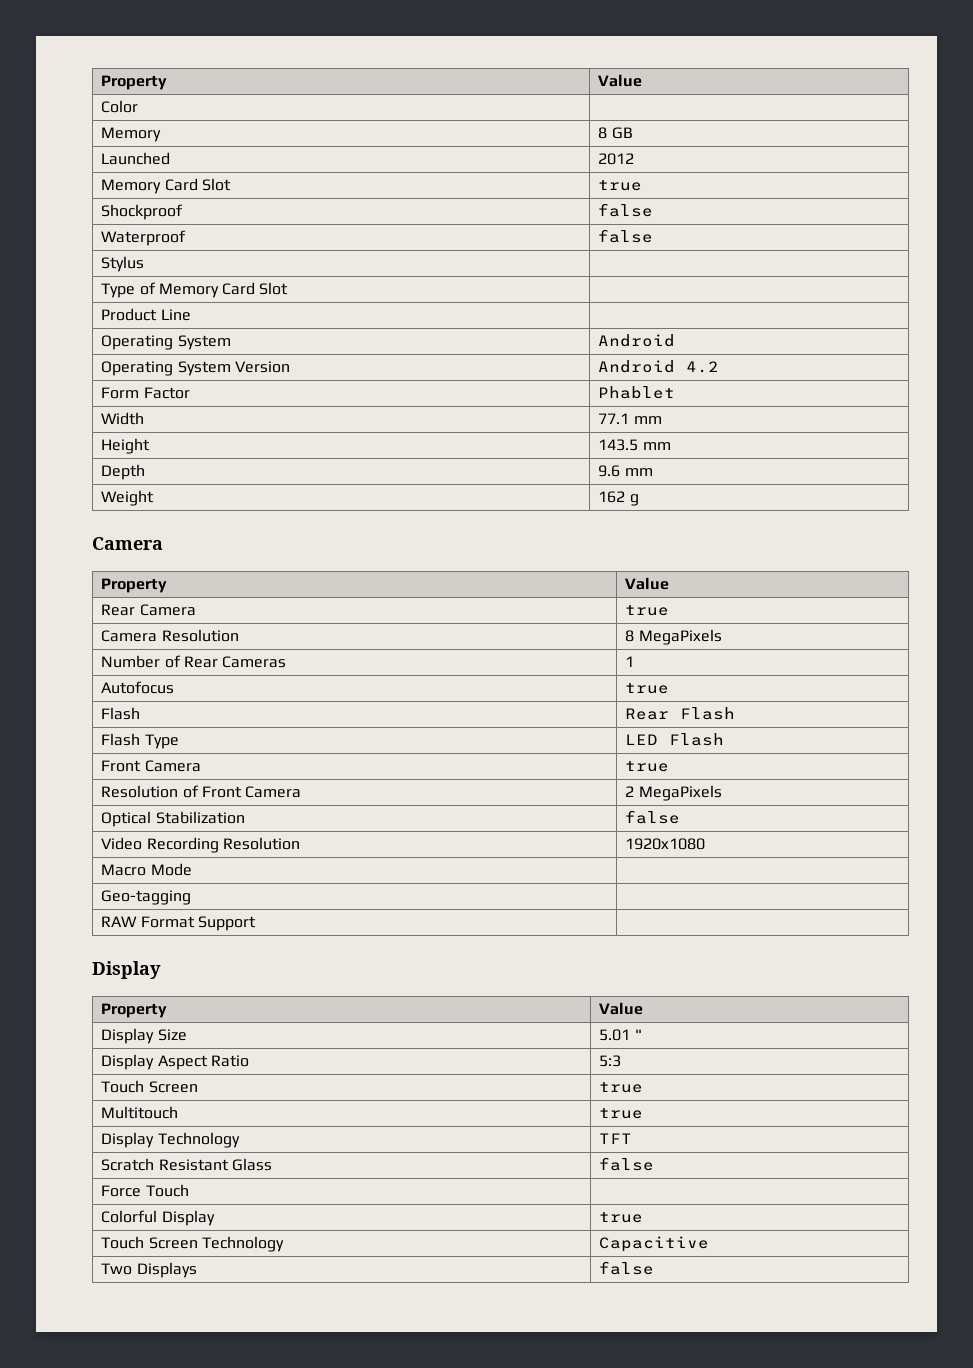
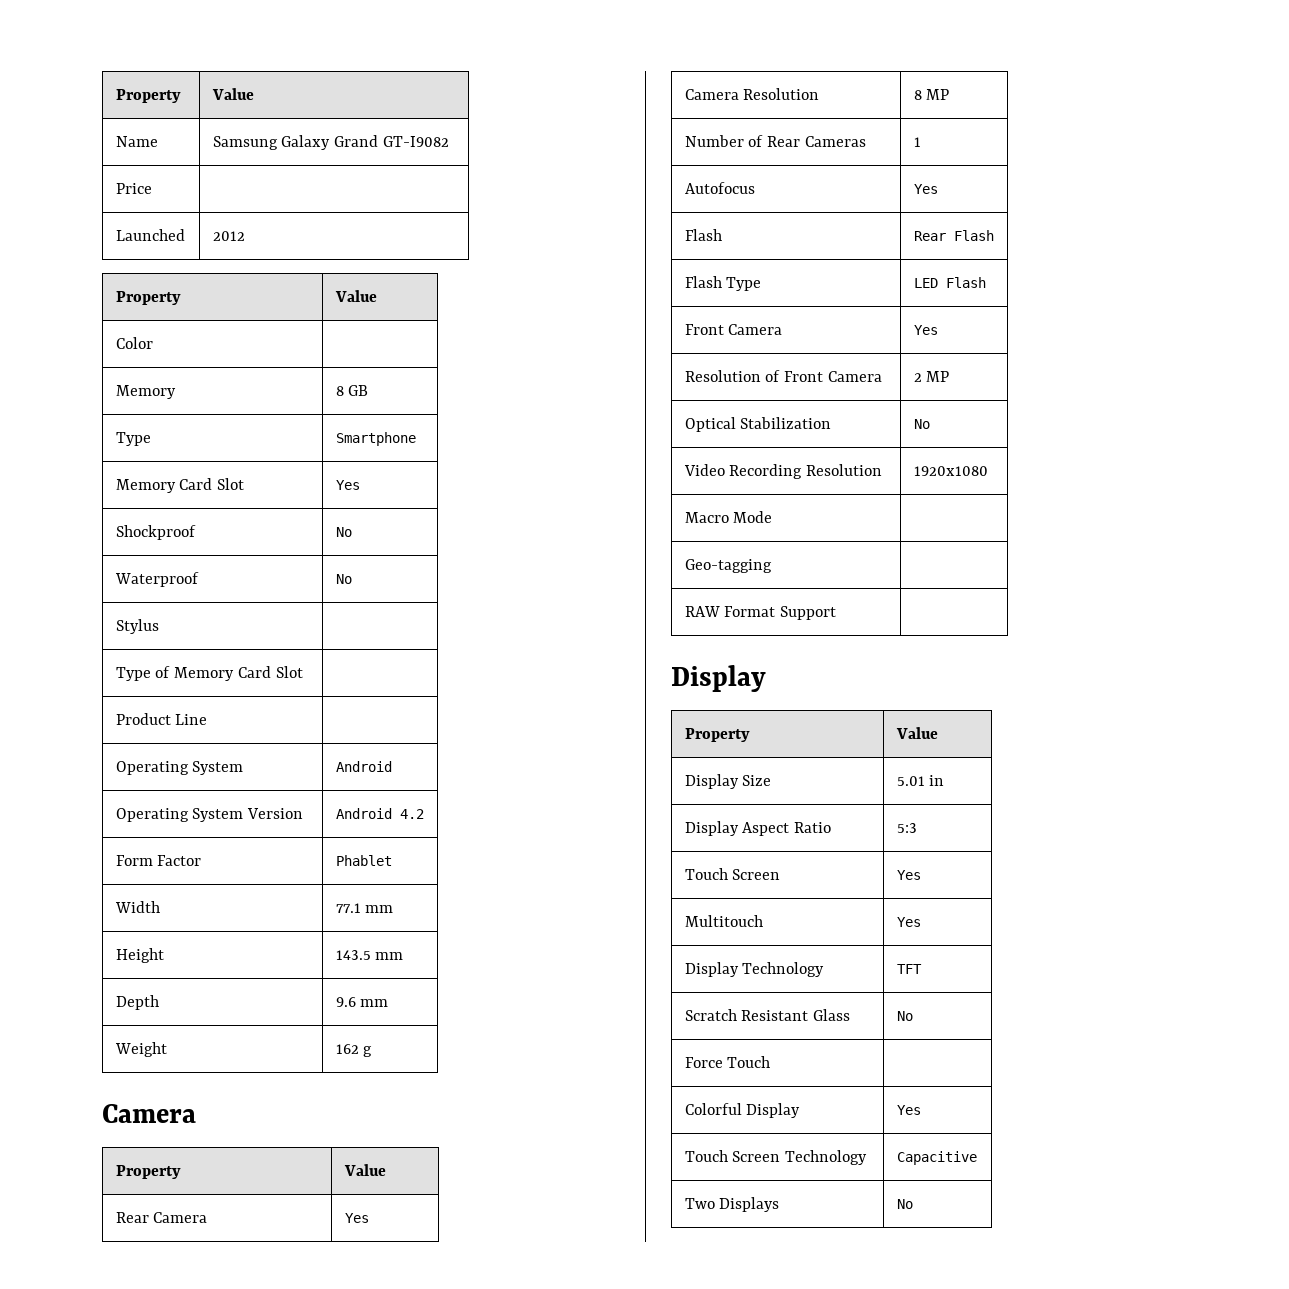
[101,75,168,90] [598,74,643,87] Property | Value -> [115,89,181,103] [211,88,254,100] [115,136,158,147] [212,135,449,150] [115,183,152,194] [115,229,185,241] [212,231,245,241] [115,291,181,305] [334,290,377,302] Property | Value // Name | Samsung Galaxy Grand GT-I9082 // Price | // Launched | 2012 // Property | Value
[101,152,171,165] [598,153,635,165] [101,178,231,194] [598,180,643,191] Launched | 2012 // Memory Card Slot | true -> [115,432,151,446] [335,432,416,446] [115,478,245,493] [335,480,360,490] Type | Smartphone // Memory Card Slot | Yes
[598,203,654,217] false -> [335,527,352,537] No
[598,229,654,243] false -> [335,574,352,584] No
[625,605,670,616] true -> [344,1213,369,1223] Yes
[638,629,722,645] MegaPixels -> [926,89,950,100] MP
[625,683,670,694] true -> [913,184,938,194] Yes
[625,761,670,772] true -> [913,325,938,335] Yes
[638,785,722,801] MegaPixels -> [926,371,950,382] MP
[625,810,681,824] false -> [913,419,930,429] No
[634,1029,642,1040] " -> [929,775,945,786] in
[599,1082,644,1093] true -> [896,870,921,880] Yes
[599,1108,644,1119] true -> [896,917,921,927] Yes
[599,1157,655,1171] false -> [896,1011,913,1021] No
[599,1212,644,1223] true -> [896,1105,921,1115] Yes
[599,1261,655,1275] false -> [896,1199,913,1209] No

